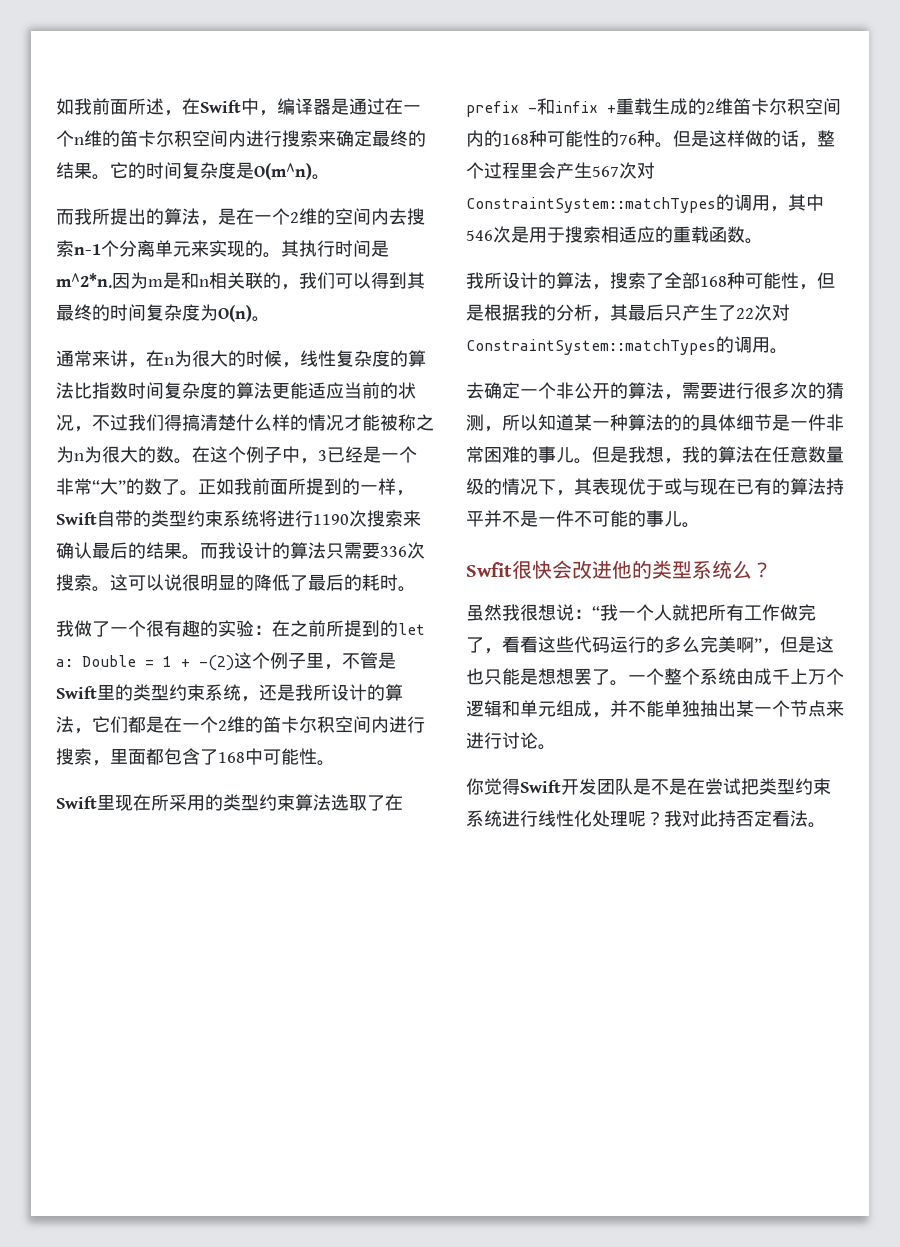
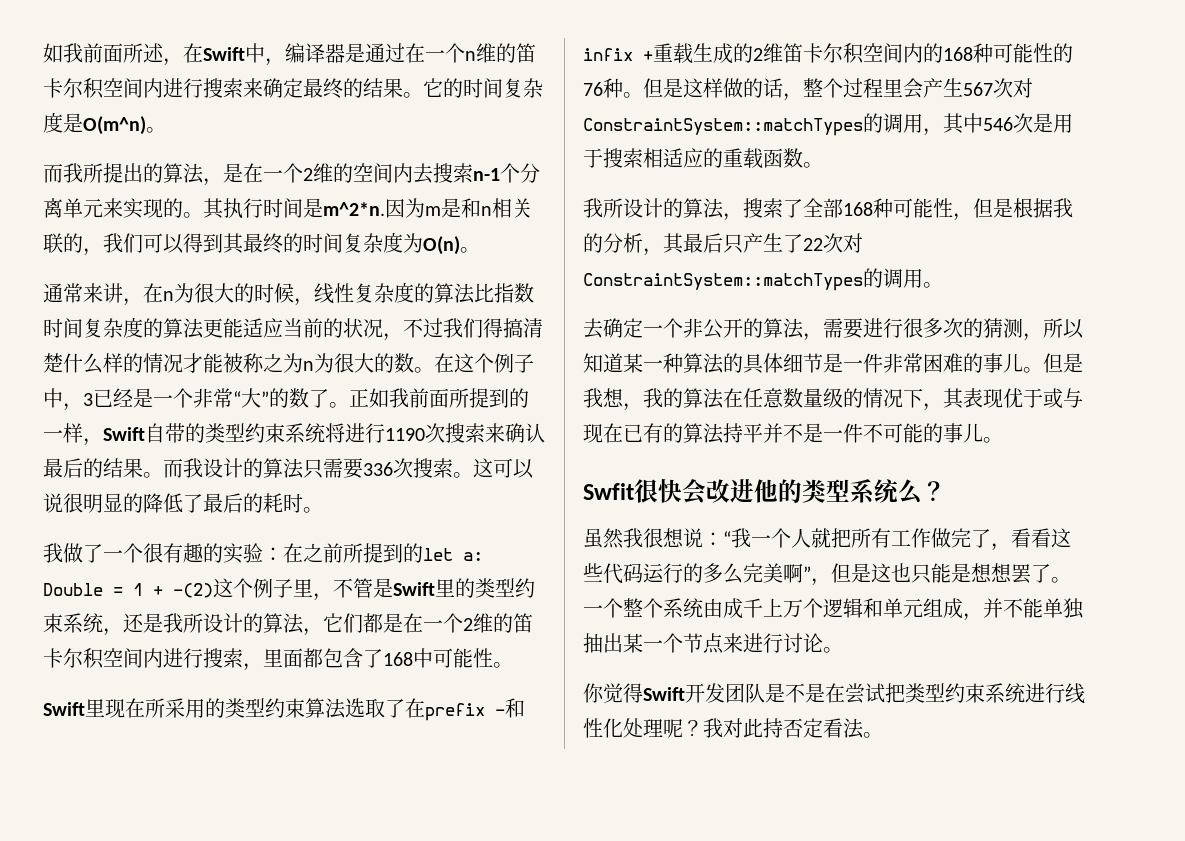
[682,414,700,431] 的 -> (743, 363) none

